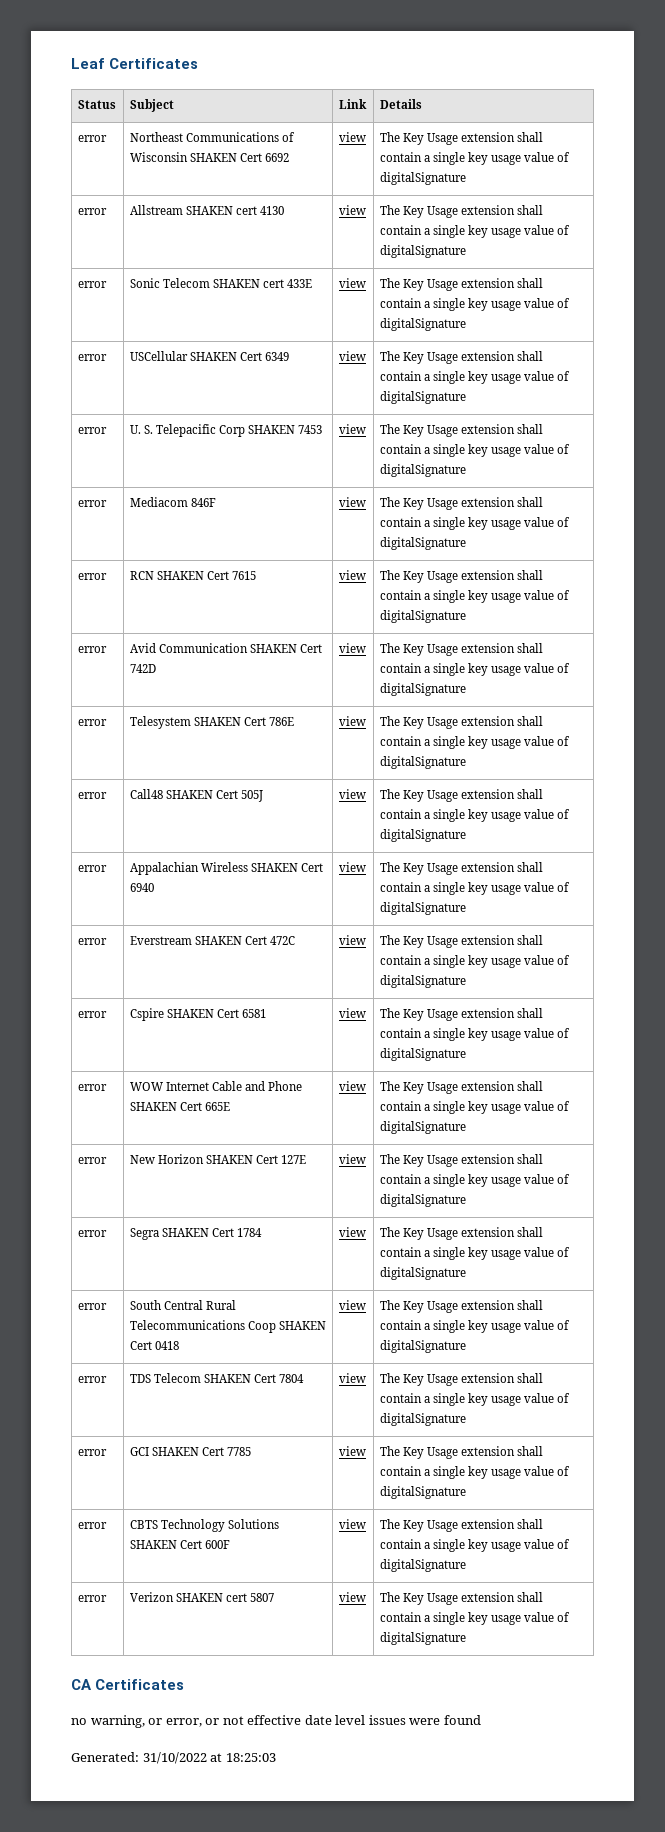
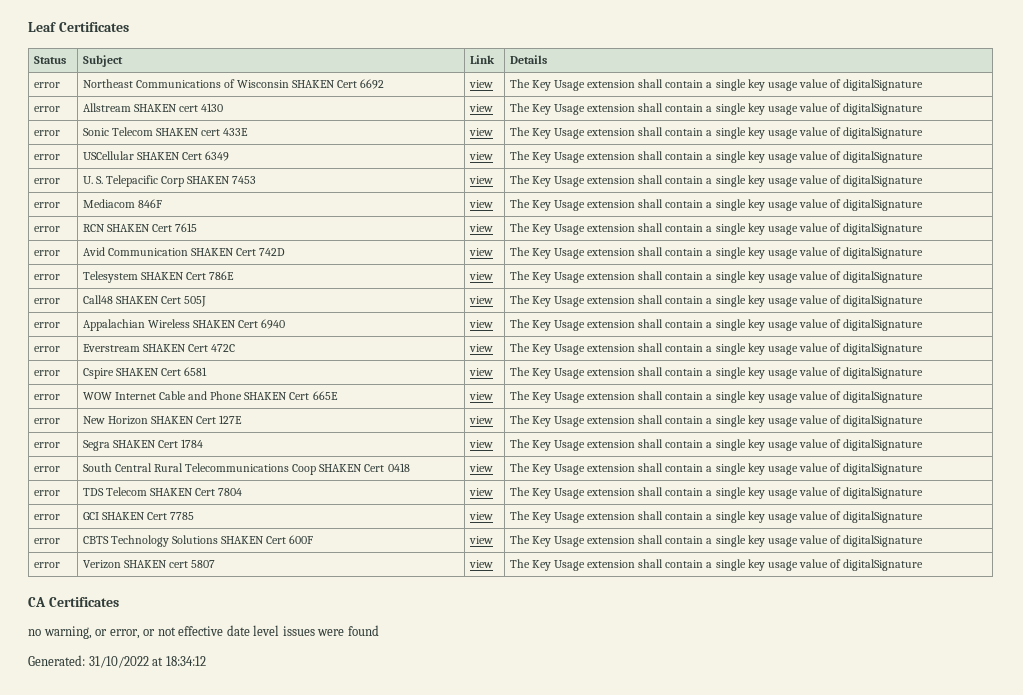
[225,1753,276,1762] 18:25:03 -> [165,656,206,666] 18:34:12

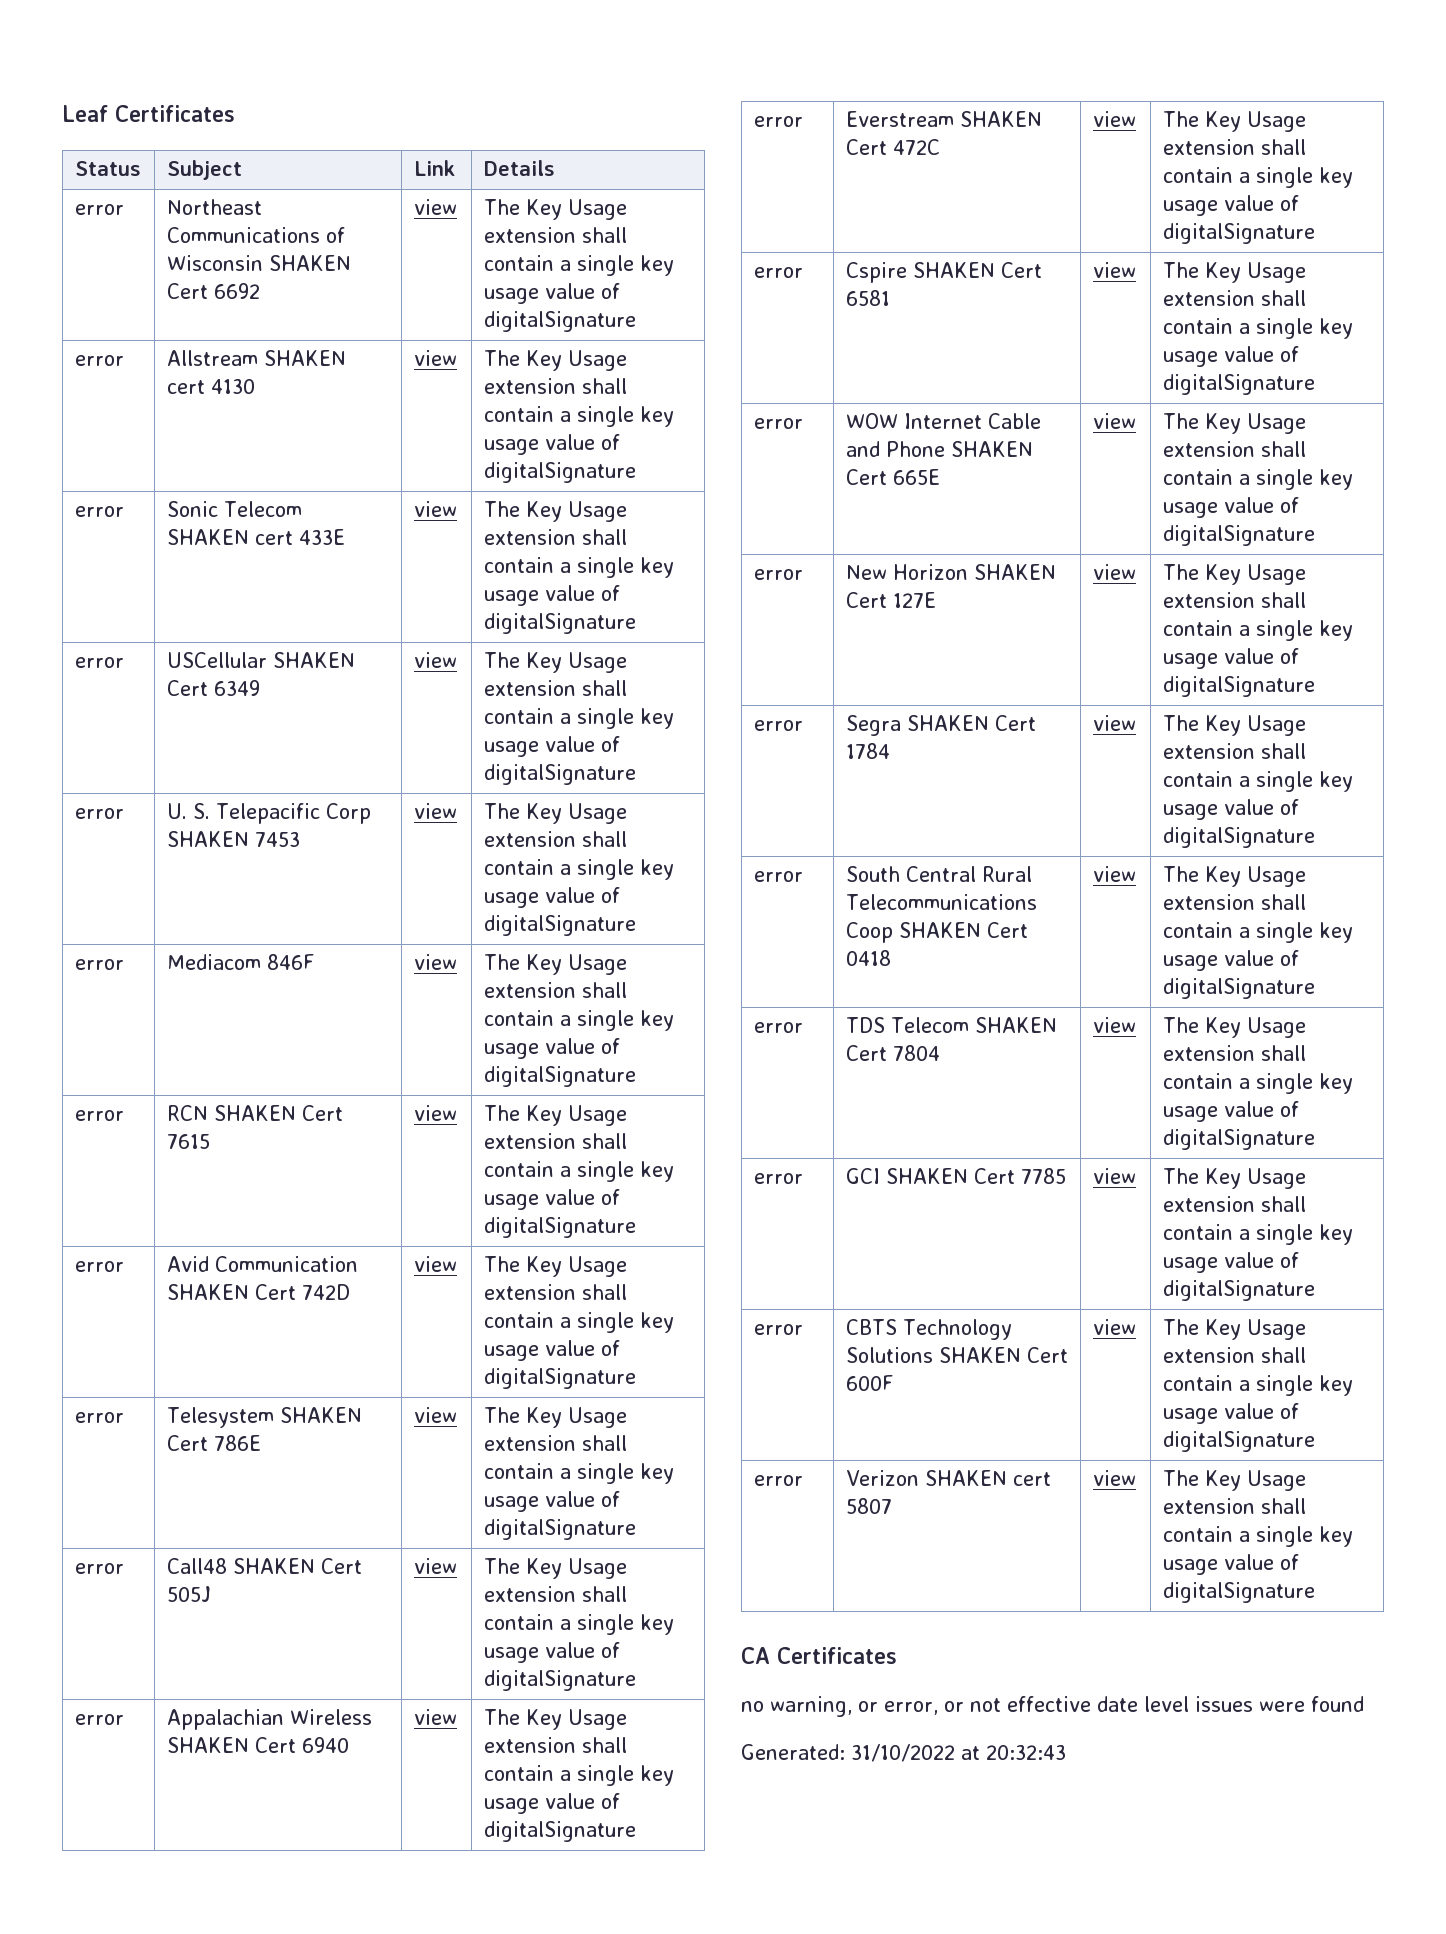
[165,656,206,666] 18:34:12 -> [986,1745,1066,1760] 20:32:43

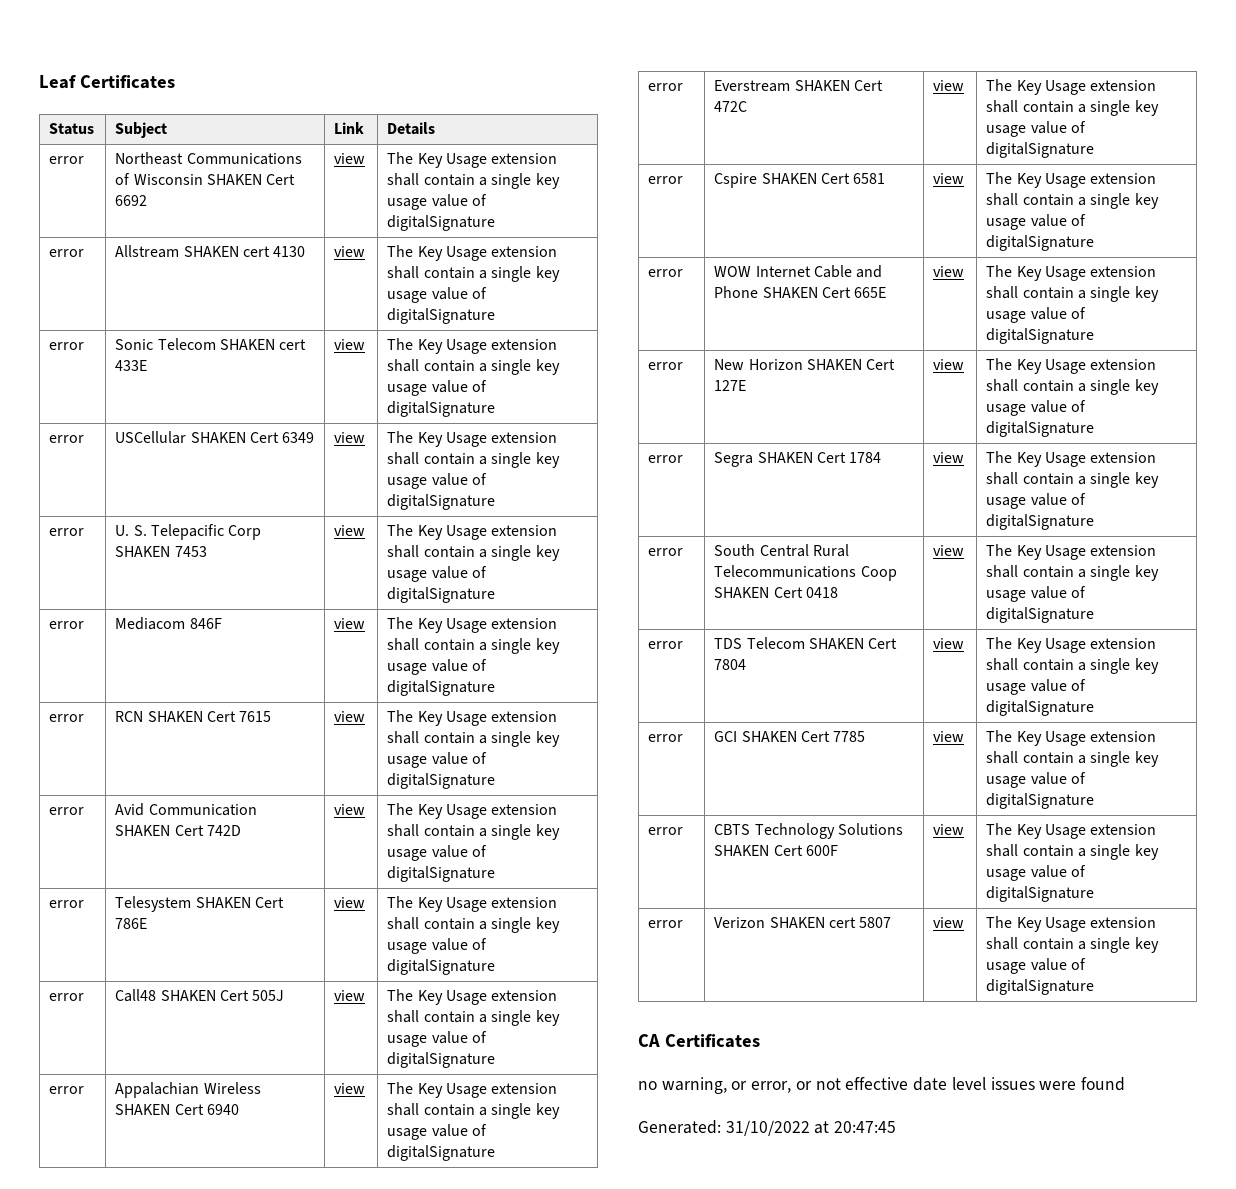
[986,1745,1066,1760] 20:32:43 -> [834,1121,897,1133] 20:47:45

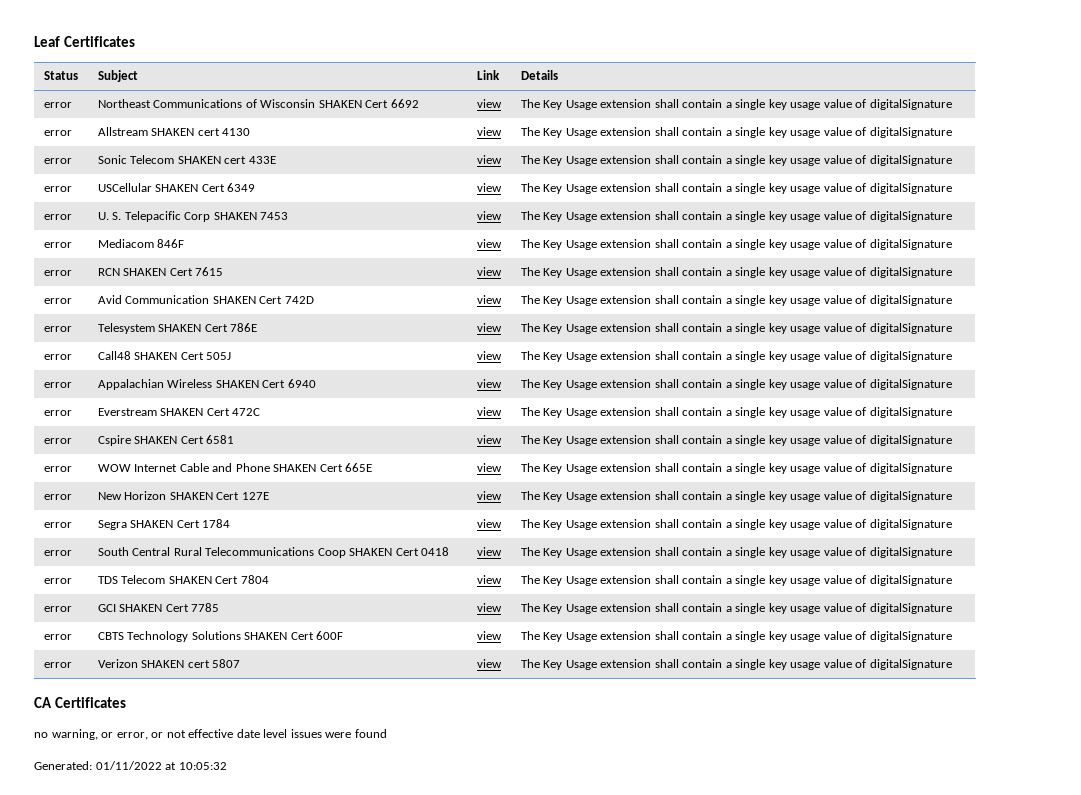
[725,1120,897,1136] 31/10/2022 at 20:47:45 -> [95,761,227,770] 01/11/2022 at 10:05:32

